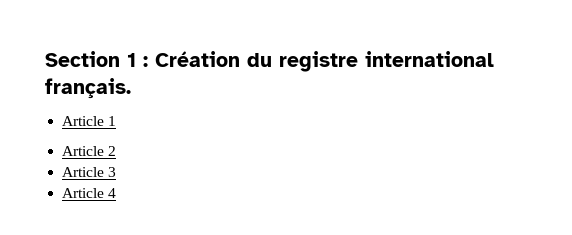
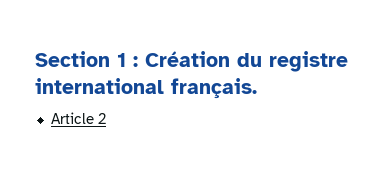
[62,116,117,126] // Article 1 -> (257, 88) none
[62,167,117,177] [62,188,117,198] // Article 3 // Article 4 -> (106, 118) none

